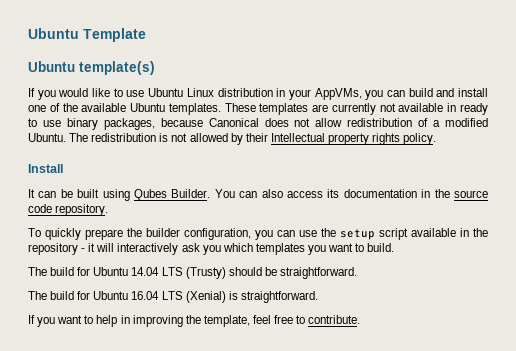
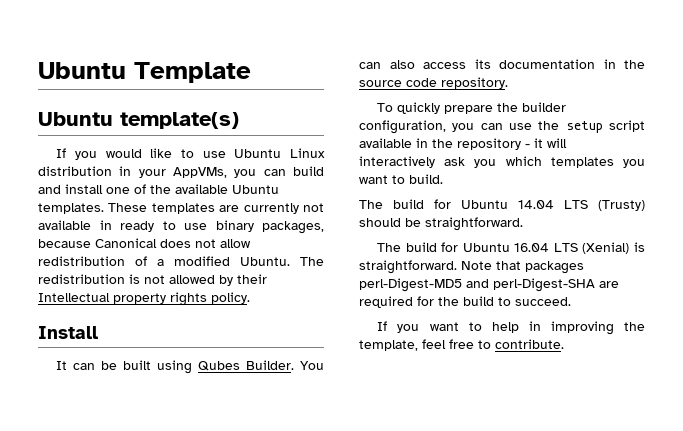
(318, 297) none -> [461,261,584,274] [359,278,619,292] [359,296,571,308] Note that packages perl-Digest-MD5 and perl-Digest-SHA are required for the build to succeed.

